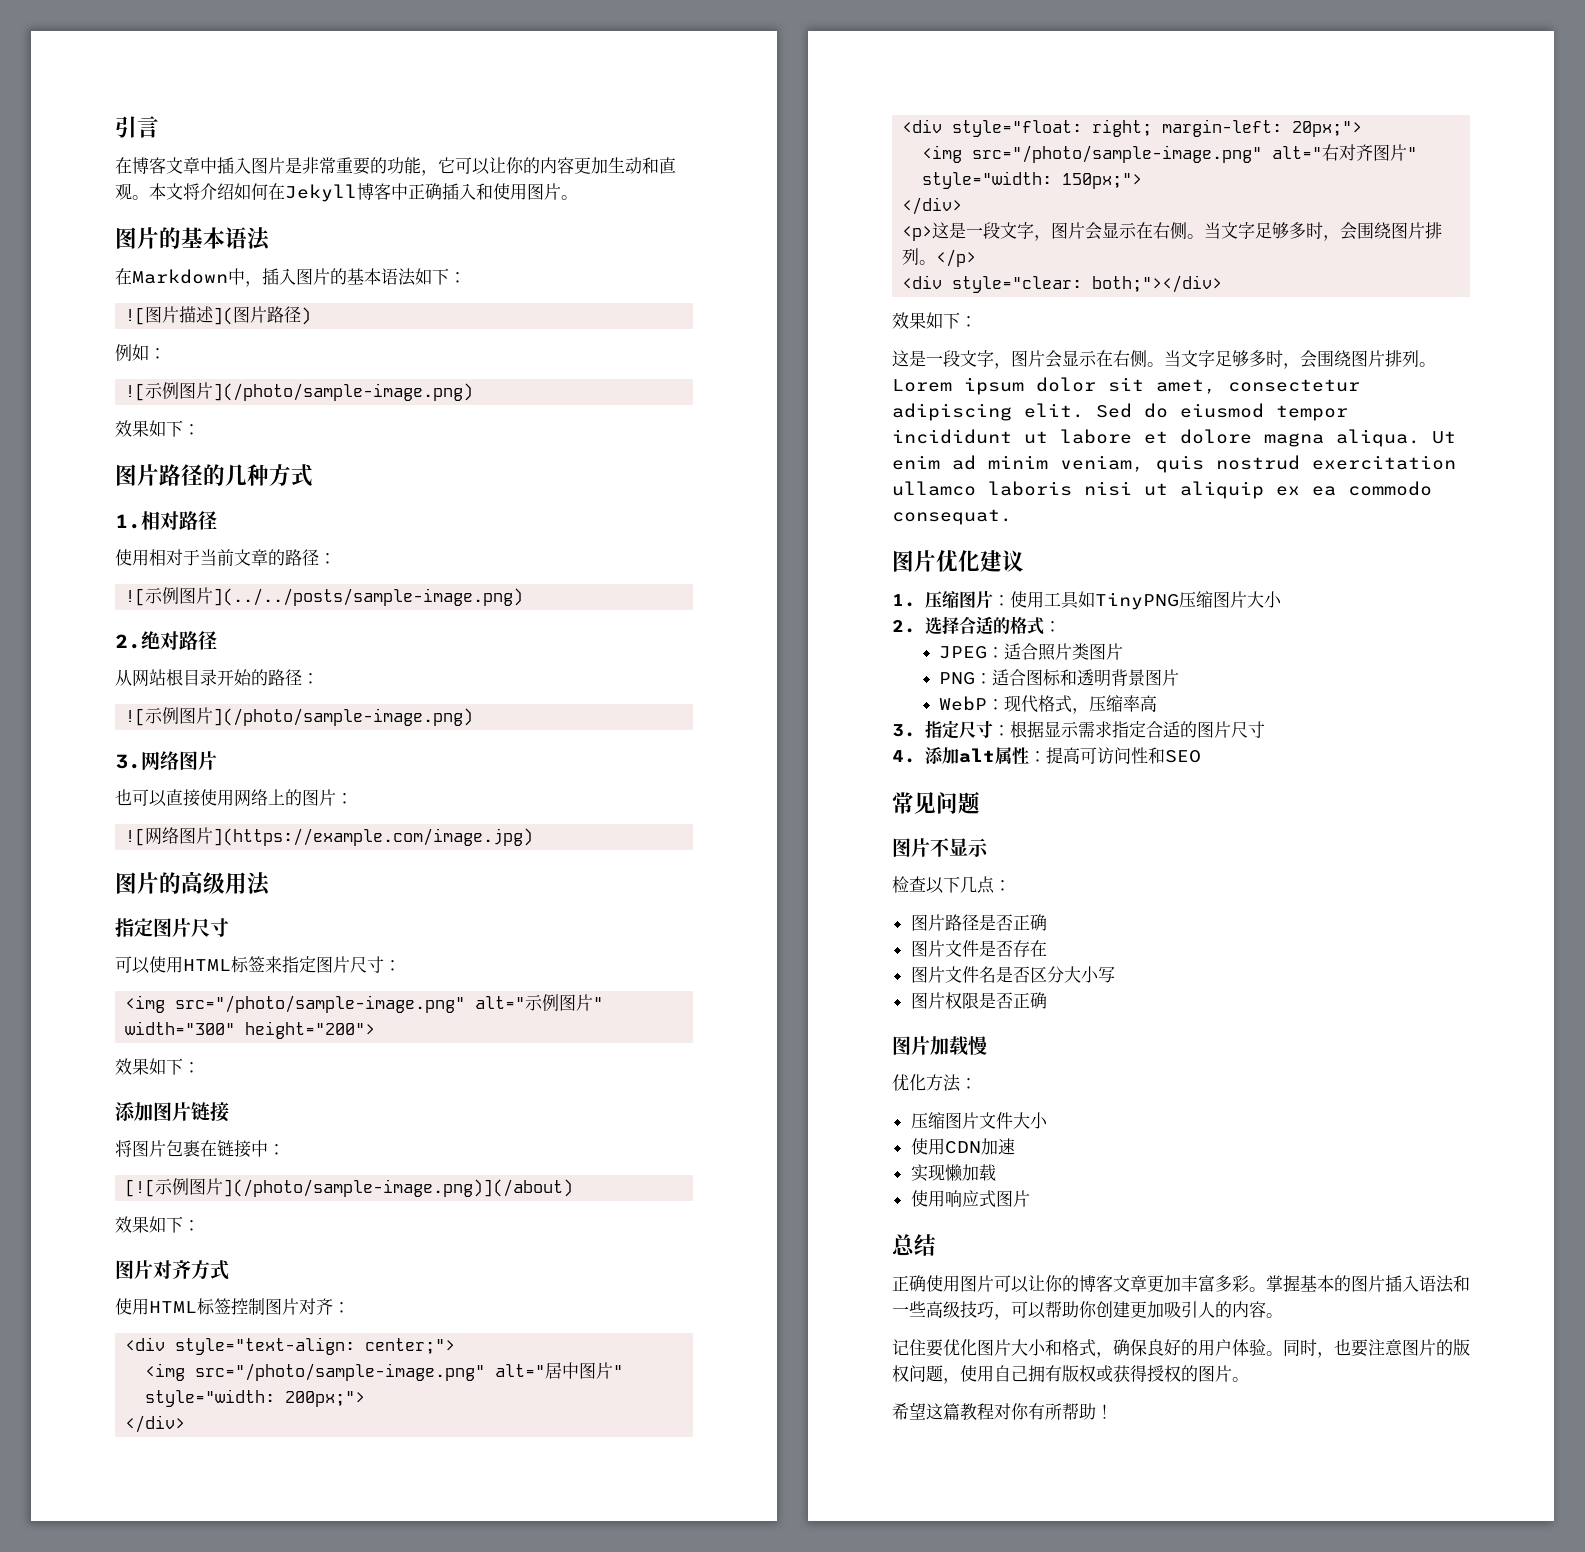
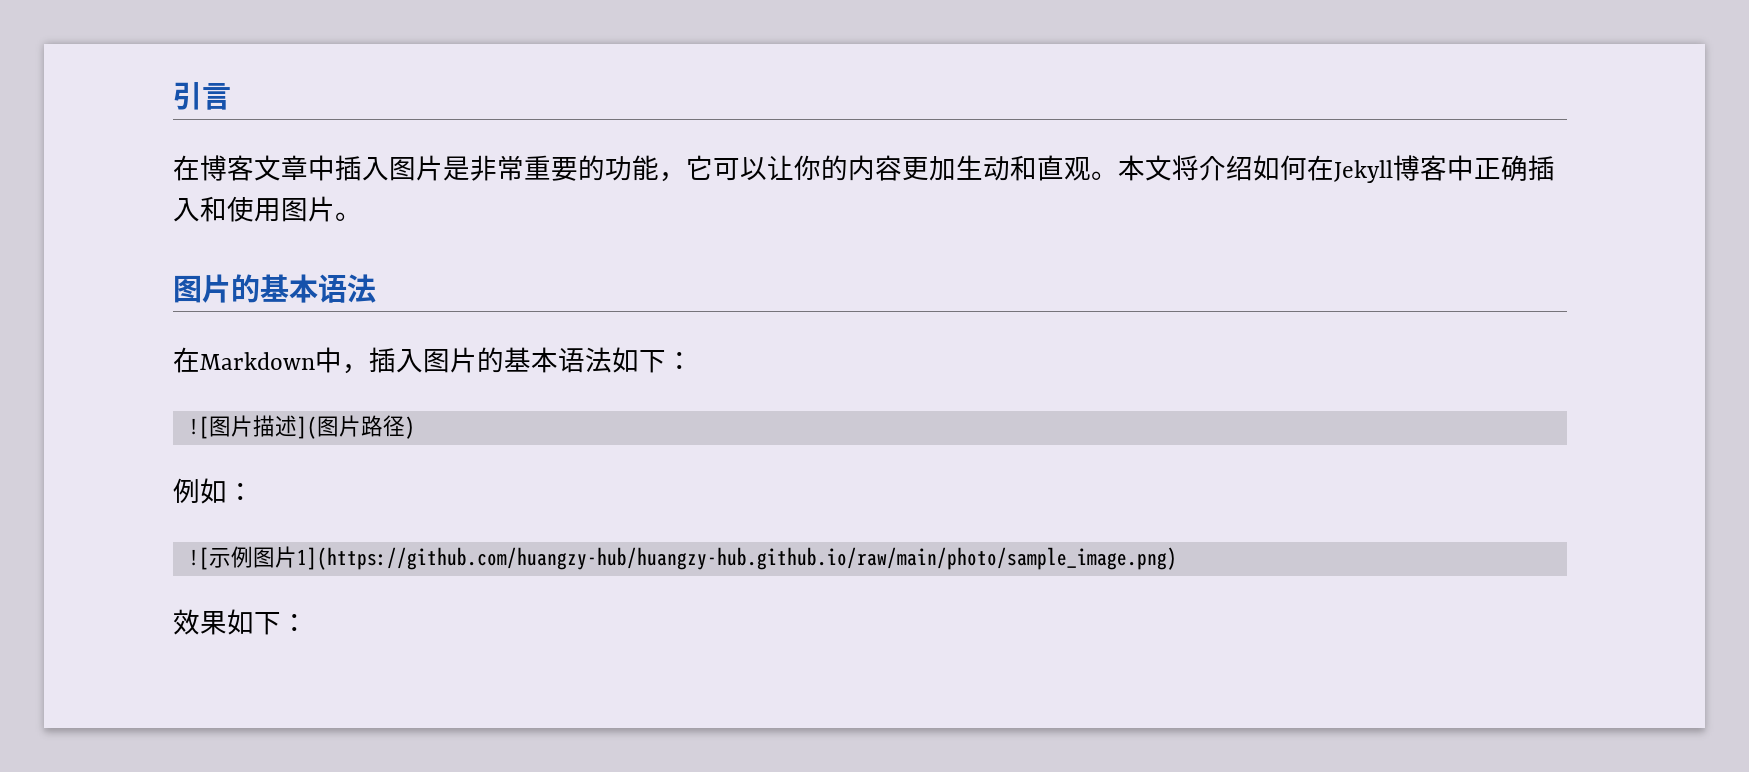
[213,383,474,401] [115,420,200,437] [115,464,313,487] [115,511,217,530] [115,549,336,566] [125,587,524,606] [115,631,217,650] [115,669,319,687] [125,707,474,726] [115,751,217,770] [115,789,353,807] [125,827,534,846] [115,871,271,896] [115,918,229,937] [115,956,401,974] [125,994,604,1013] [125,1021,376,1039] [115,1058,200,1075] [115,1102,229,1122] [115,1140,285,1158] [125,1178,574,1197] [115,1216,200,1233] [115,1260,229,1280] [115,1298,350,1315] [125,1337,456,1355] [145,1362,624,1381] [145,1389,366,1407] [125,1415,186,1433] [902,119,1363,137] [922,144,1418,163] [922,171,1143,189] [902,197,963,215] [902,222,1443,241] [902,248,977,267] [902,275,1223,293] [892,312,977,329] [892,350,1436,369] [892,377,1360,395] [892,403,1348,421] [892,429,1456,447] [892,455,1456,473] [892,481,1432,499] [892,509,1012,525] [892,550,1024,572] [892,590,1282,610] [892,616,1061,635] [939,643,1124,661] [939,669,1180,687] [939,695,1158,714] [892,720,1265,739] [892,747,1201,765] [892,791,980,814] [892,838,989,857] [892,876,1011,894] [910,914,1047,931] [910,940,1047,957] [910,966,1115,983] [910,992,1047,1009] [892,1036,987,1056] [892,1074,977,1092] [910,1112,1048,1129] [910,1138,1015,1155] [910,1164,996,1182] [910,1190,1030,1208] [892,1234,936,1256] [892,1275,1470,1293] [892,1301,1283,1320] [892,1339,1470,1358] [892,1365,1249,1384] [892,1402,1113,1421] ](/photo/sample-image.png) // 效果如下： // 图片路径的几种方式 // 1.相对路径 // 使用相对于当前文章的路径： // ![示例图片](../../posts/sample-image.png) // 2.绝对路径 // 从网站根目录开始的路径： // ![示例图片](/photo/sample-image.png) // 3.网络图片 // 也可以直接使用网络上的图片： // ![网络图片](https://example.com/image.jpg) // 图片的高级用法 // 指定图片尺寸 // 可以使用HTML标签来指定图片尺寸： // <img src="/photo/sample-image.png" alt="示例图片" width="300" height="200"> // 效果如下： // 添加图片链接 // 将图片包裹在链接中： // [![示例图片](/photo/sample-image.png)](/about) // 效果如下： // 图片对齐方式 // 使用HTML标签控制图片对齐： // <div style="text-align: center;"> // <img src="/photo/sample-image.png" alt="居中图片" style="width: 200px;"> // </div> // <div style="float: right; margin-left: 20px;"> // <img src="/photo/sample-image.png" alt="右对齐图片" style="width: 150px;"> // </div> // <p>这是一段文字，图片会显示在右侧。当文字足够多时，会围绕图片排列。</p> // <div style="clear: both;"></div> // 效果如下： // 这是一段文字，图片会显示在右侧。当文字足够多时，会围绕图片排列。Lorem ipsum dolor sit amet, consectetur adipiscing elit. Sed do eiusmod tempor incididunt ut labore et dolore magna aliqua. Ut enim ad minim veniam, quis nostrud exercitation ullamco laboris nisi ut aliquip ex ea commodo consequat. // 图片优化建议 // 1.压缩图片：使用工具如TinyPNG压缩图片大小 // 2.选择合适的格式： // JPEG：适合照片类图片 // PNG：适合图标和透明背景图片 // WebP：现代格式，压缩率高 // 3.指定尺寸：根据显示需求指定合适的图片尺寸 // 4.添加alt属性：提高可访问性和SEO // 常见问题 // 图片不显示 // 检查以下几点： // 图片路径是否正确 // 图片文件是否存在 // 图片文件名是否区分大小写 // 图片权限是否正确 // 图片加载慢 // 优化方法： // 压缩图片文件大小 // 使用CDN加速 // 实现懒加载 // 使用响应式图片 // 总结 // 正确使用图片可以让你的博客文章更加丰富多彩。掌握基本的图片插入语法和一些高级技巧，可以帮助你创建更加吸引人的内容。 // 记住要优化图片大小和格式，确保良好的用户体验。同时，也要注意图片的版权问题，使用自己拥有版权或获得授权的图片。 // 希望这篇教程对你有所帮助！ -> [296,547,1177,570] [173,609,308,635] 1](https://github.com/huangzy-hub/huangzy-hub.github.io/raw/main/photo/sample_image.png) // 效果如下：

